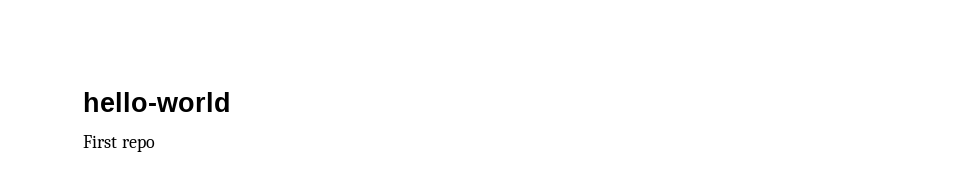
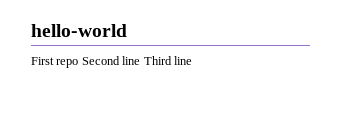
(155, 145) none -> [81,56,192,65] Second line Third line

